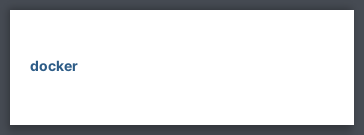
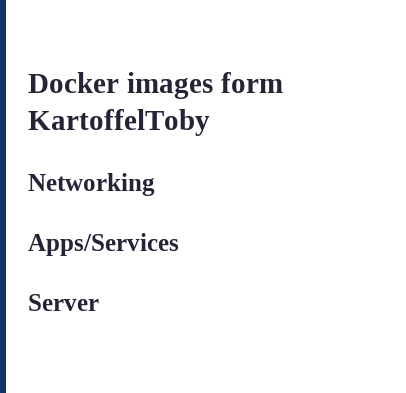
[30,60,78,72] docker -> [28,72,283,99] [28,109,210,136] [28,173,155,196] [28,233,179,256] [28,294,99,311] Docker images form KartoffelToby // Networking // Apps/Services // Server

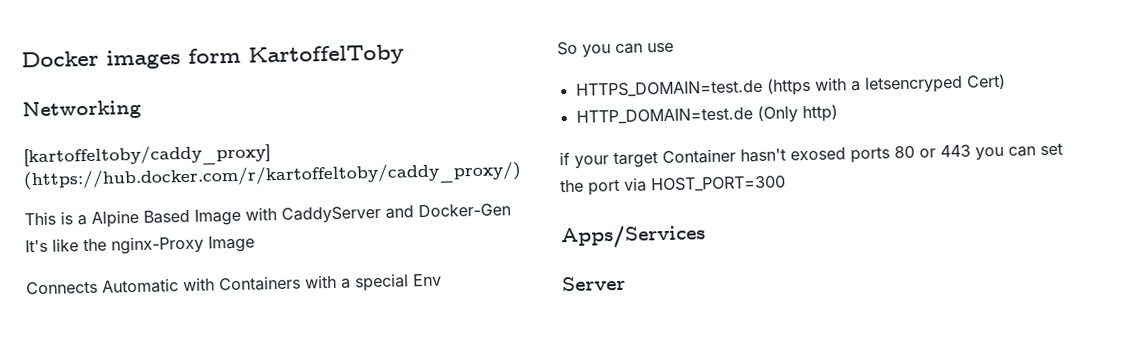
(155, 184) none -> [23,144,271,169] [23,161,522,192] [24,203,511,228] [25,235,255,255] [26,273,442,295] [557,41,674,58] [575,73,1006,98] [575,104,838,125] [559,142,1063,169] [560,175,786,196] // [kartoffeltoby/caddy_proxy] (https://hub.docker.com/r/kartoffeltoby/caddy_proxy/) // This is a Alpine Based Image with CaddyServer and Docker-Gen It's like the nginx-Proxy Image // Connects Automatic with Containers with a special Env // So you can use // HTTPS_DOMAIN=test.de (https with a letsencryped Cert) // HTTP_DOMAIN=test.de (Only http) // if your target Container hasn't exosed ports 80 or 443 you can set the port via HOST_PORT=300

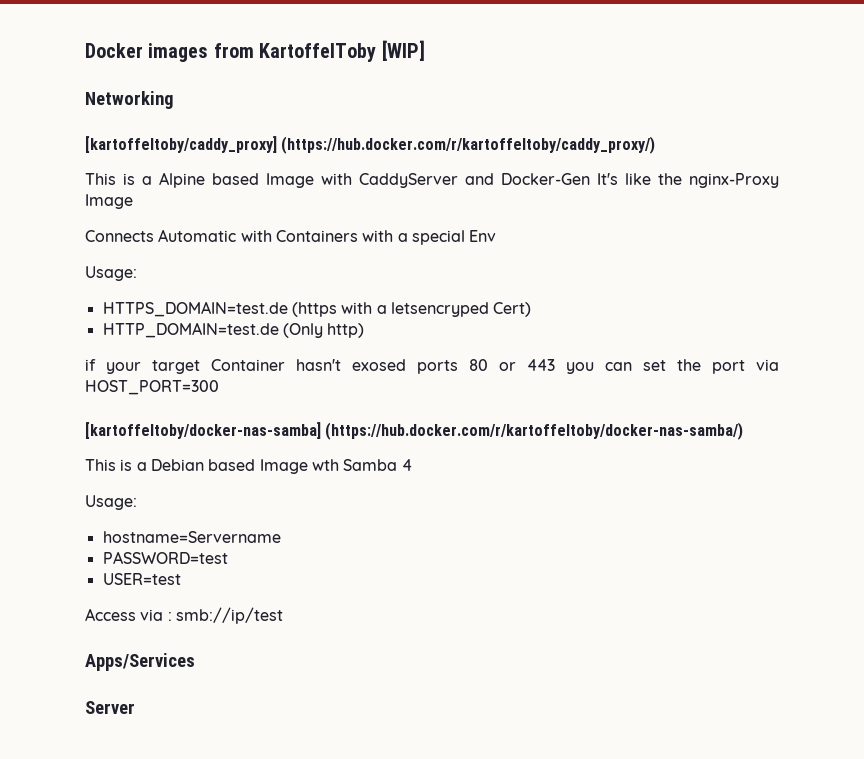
[188,47,241,64] form -> [213,43,254,58] from
(404, 55) none -> [381,40,425,61] [WIP]
[143,209,190,224] Based -> [212,173,259,185] based
[557,41,674,58] So you can use -> [85,266,137,281] Usage:
(786, 184) none -> [85,422,744,440] [85,459,412,474] [85,495,137,510] [102,531,281,543] [102,551,228,564] [102,573,181,585] [85,607,283,624] // [kartoffeltoby/docker-nas-samba] (https://hub.docker.com/r/kartoffeltoby/docker-nas-samba/) // This is a Debian based Image wth Samba 4 // Usage: // hostname=Servername // PASSWORD=test // USER=test // Access via : smb://ip/test

